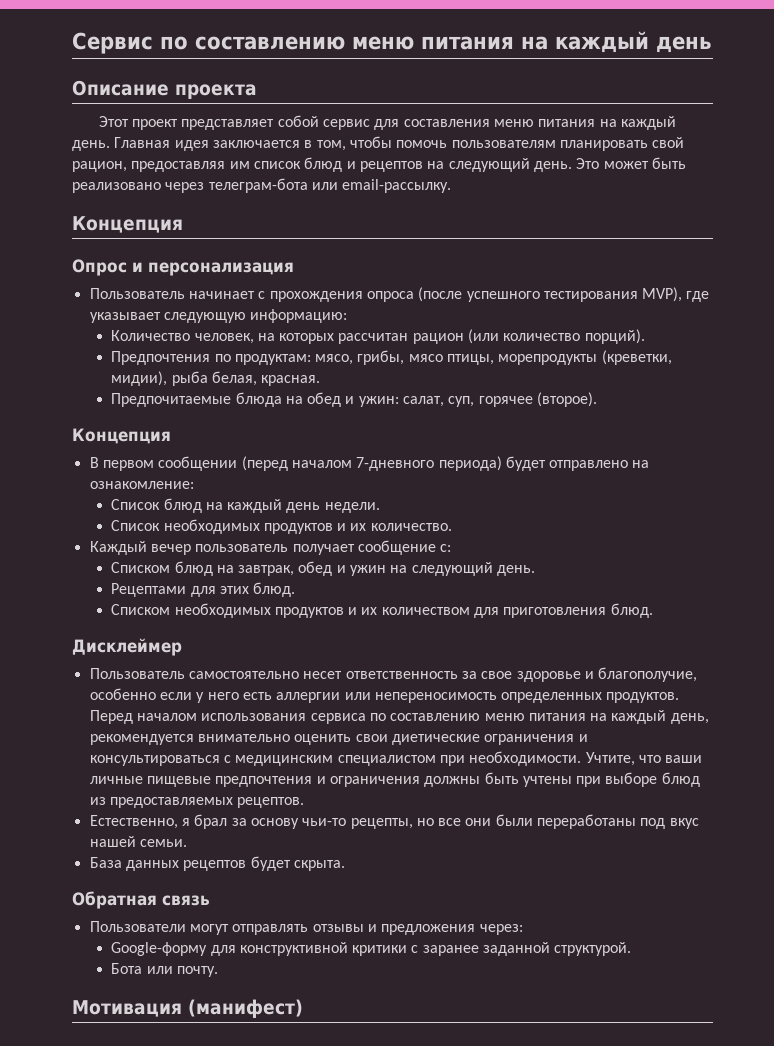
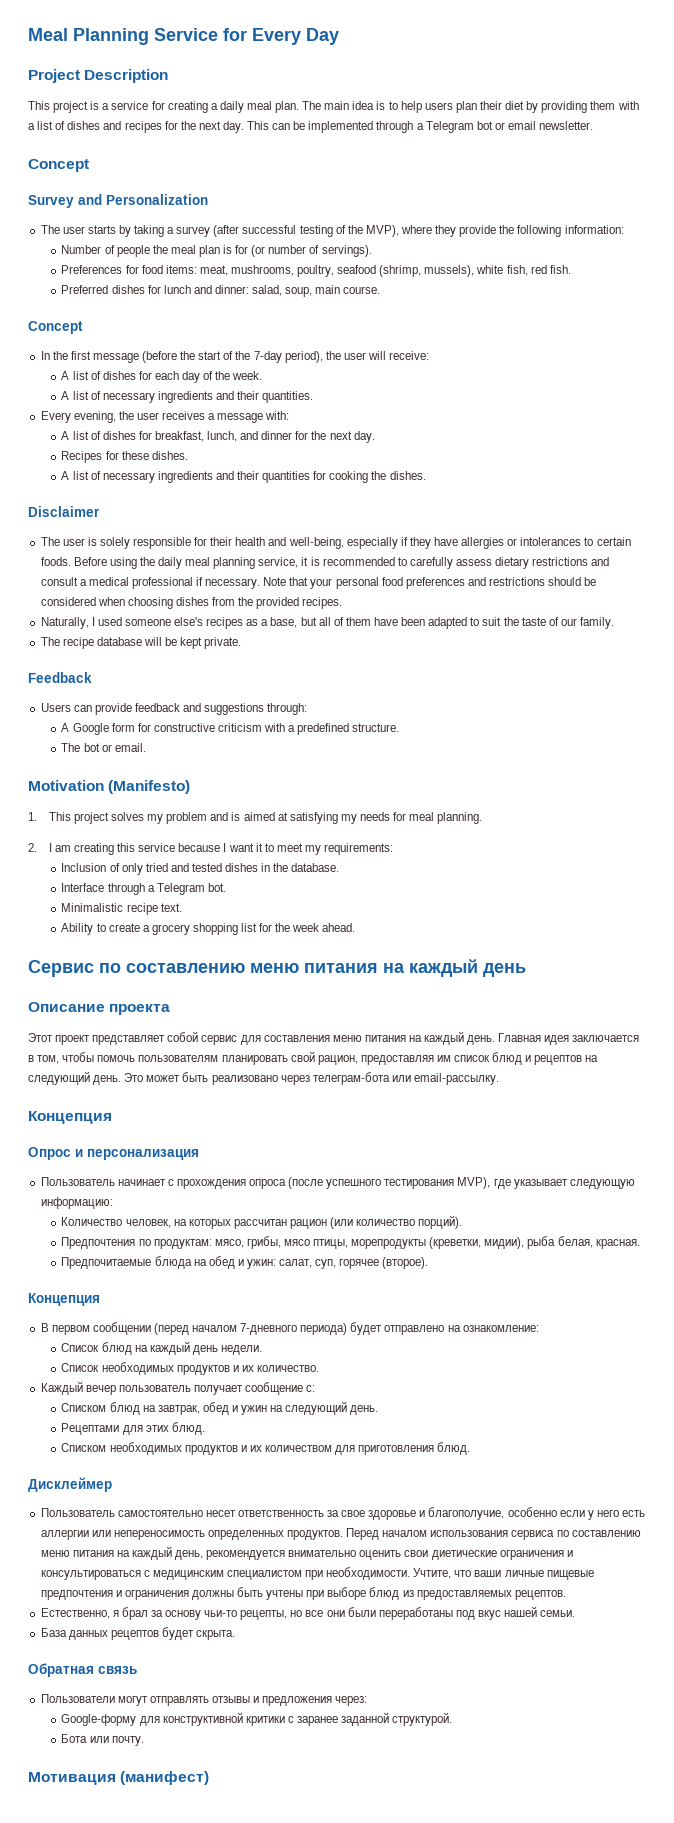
(72, 43) none -> [28,28,339,45] [28,69,169,83] [28,101,639,113] [28,121,594,133] [28,159,89,172] [28,194,208,208] [40,225,624,237] [61,245,372,257] [61,265,571,277] [61,285,381,297] [28,321,83,334] [40,351,430,363] [61,371,263,383] [61,391,314,403] [40,411,290,423] [61,431,375,443] [61,451,188,463] [61,471,426,483] [28,506,100,517] [40,537,631,549] [40,557,610,569] [40,577,597,589] [40,597,343,609] [40,617,614,629] [40,637,242,649] [28,672,92,683] [40,703,308,715] [61,723,400,735] [61,743,146,752] [28,780,191,794] [28,812,483,824] [28,843,394,855] [61,863,340,875] [61,883,226,895] [61,903,182,915] [61,923,356,935] Meal Planning Service for Every Day // Project Description // This project is a service for creating a daily meal plan. The main idea is to help users plan their diet by providing them with a list of dishes and recipes for the next day. This can be implemented through a Telegram bot or email newsletter. // Concept // Survey and Personalization // The user starts by taking a survey (after successful testing of the MVP), where they provide the following information: // Number of people the meal plan is for (or number of servings). // Preferences for food items: meat, mushrooms, poultry, seafood (shrimp, mussels), white fish, red fish. // Preferred dishes for lunch and dinner: salad, soup, main course. // Concept // In the first message (before the start of the 7-day period), the user will receive: // A list of dishes for each day of the week. // A list of necessary ingredients and their quantities. // Every evening, the user receives a message with: // A list of dishes for breakfast, lunch, and dinner for the next day. // Recipes for these dishes. // A list of necessary ingredients and their quantities for cooking the dishes. // Disclaimer // The user is solely responsible for their health and well-being, especially if they have allergies or intolerances to certain foods. Before using the daily meal planning service, it is recommended to carefully assess dietary restrictions and consult a medical professional if necessary. Note that your personal food preferences and restrictions should be considered when choosing dishes from the provided recipes. // Naturally, I used someone else's recipes as a base, but all of them have been adapted to suit the taste of our family. // The recipe database will be kept private. // Feedback // Users can provide feedback and suggestions through: // A Google form for constructive criticism with a predefined structure. // The bot or email. // Motivation (Manifesto) // 1. This project solves my problem and is aimed at satisfying my needs for meal planning. // 2. I am creating this service because I want it to meet my requirements: // Inclusion of only tried and tested dishes in the database. // Interface through a Telegram bot. // Minimalistic recipe text. // Ability to create a grocery shopping list for the week ahead. //

